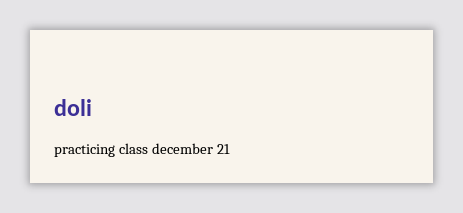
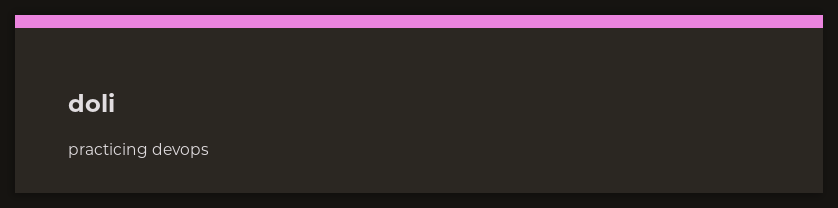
[118,143,230,154] class december 21 -> [152,143,210,158] devops

